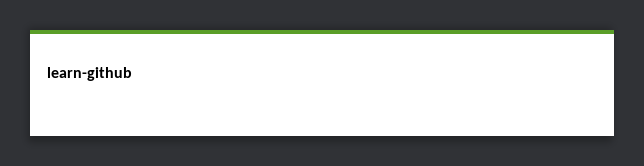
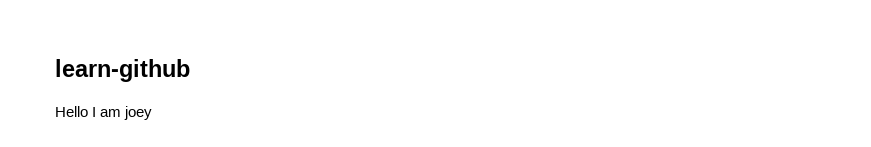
(132, 74) none -> [55,106,153,120] // Hello I am joey

